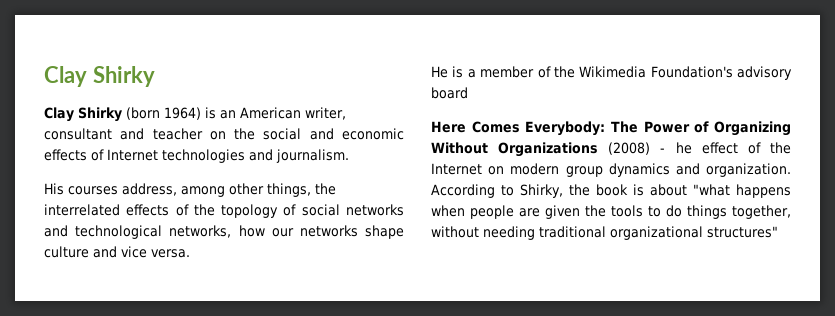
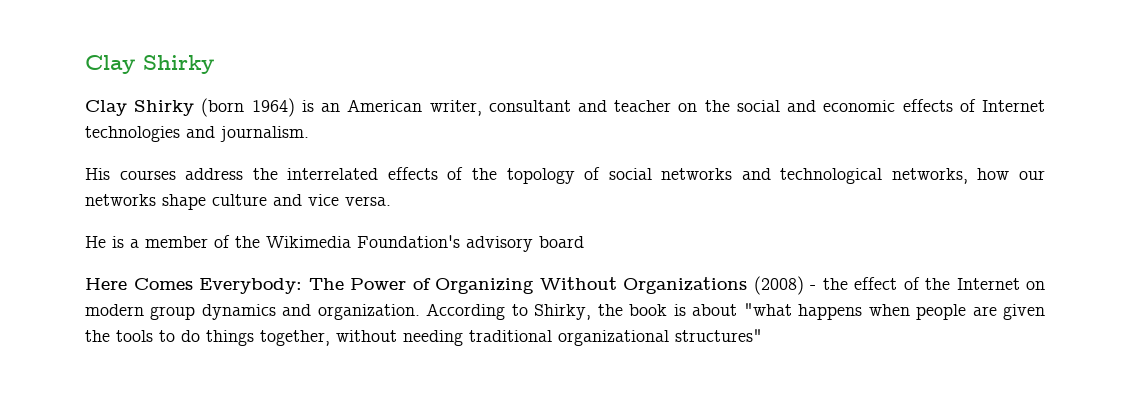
[122,183,311,197] address, among other things, -> [185,168,244,180] address
[675,142,692,154] he -> [822,278,848,290] the

